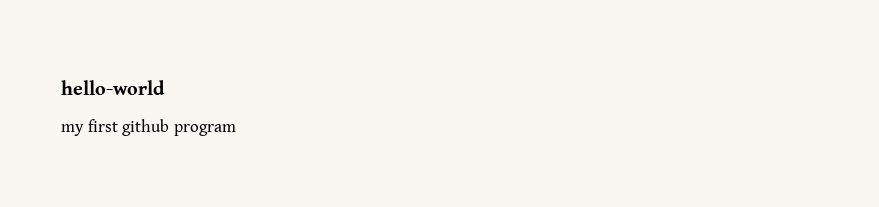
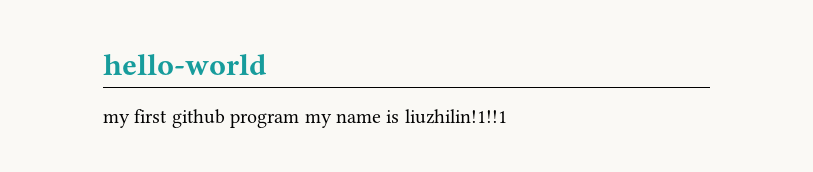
(236, 130) none -> [304,109,507,128] my name is liuzhilin!1!!1

